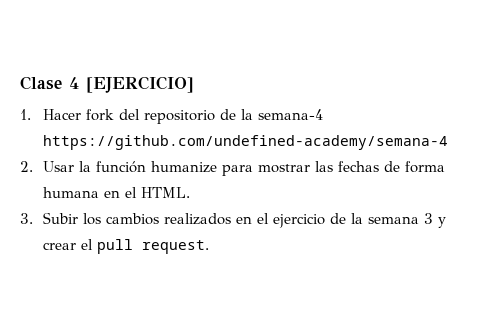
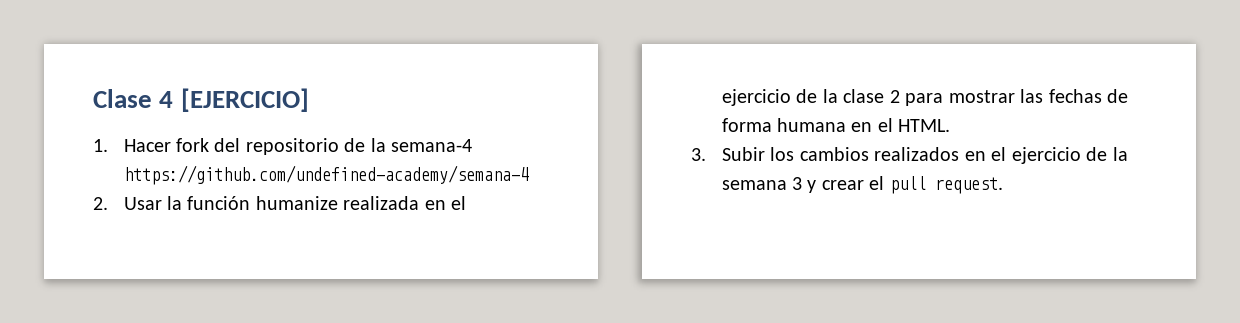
(218, 167) none -> [343,196,466,210] [721,89,900,106] realizada en el ejercicio de la clase 2

